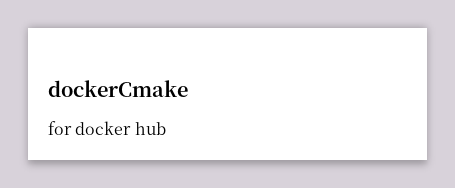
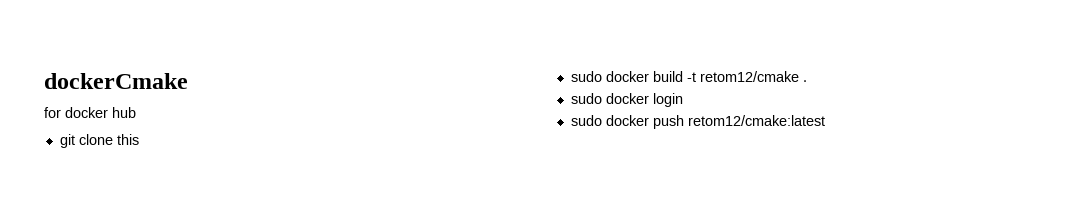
(166, 128) none -> [59,134,139,148] [570,71,807,82] [570,93,683,107] [570,115,825,129] // git clone this // sudo docker build -t retom12/cmake . // sudo docker login // sudo docker push retom12/cmake:latest

